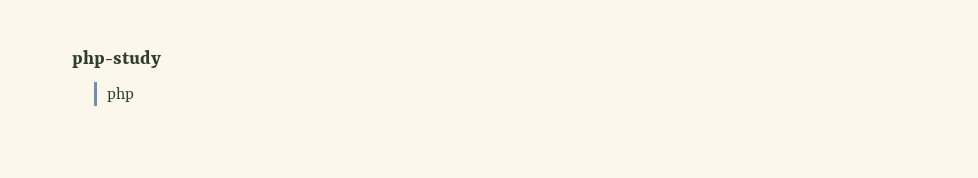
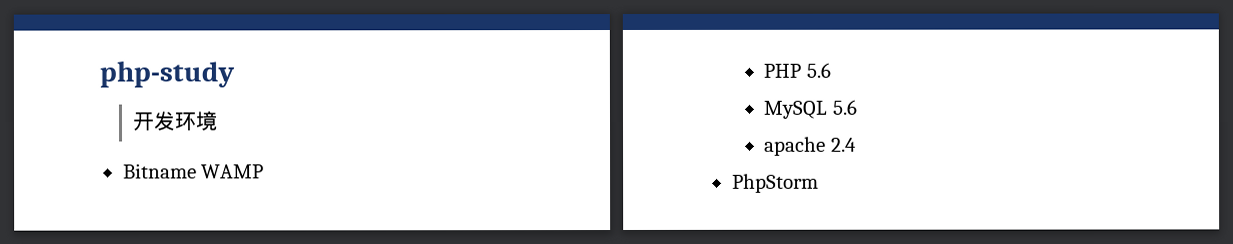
[106,87,134,102] php -> [131,110,218,132] [122,163,265,179] [763,62,832,78] [763,99,858,119] [764,136,858,156] [731,173,819,193] 开发环境 // Bitname WAMP // PHP 5.6 // MySQL 5.6 // apache 2.4 // PhpStorm

